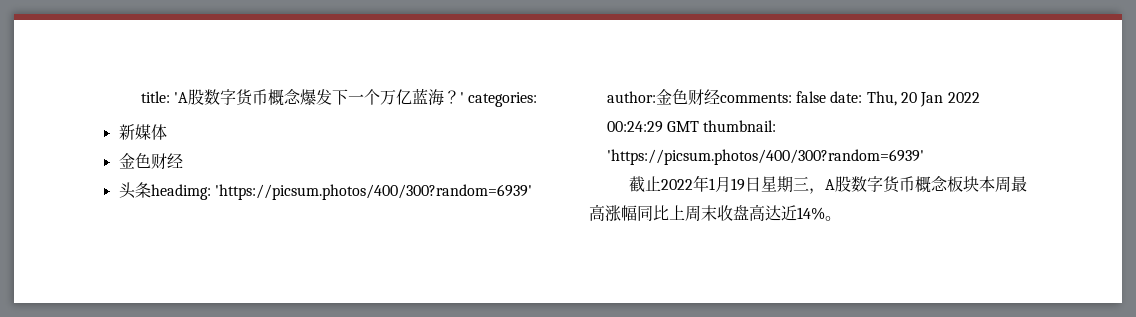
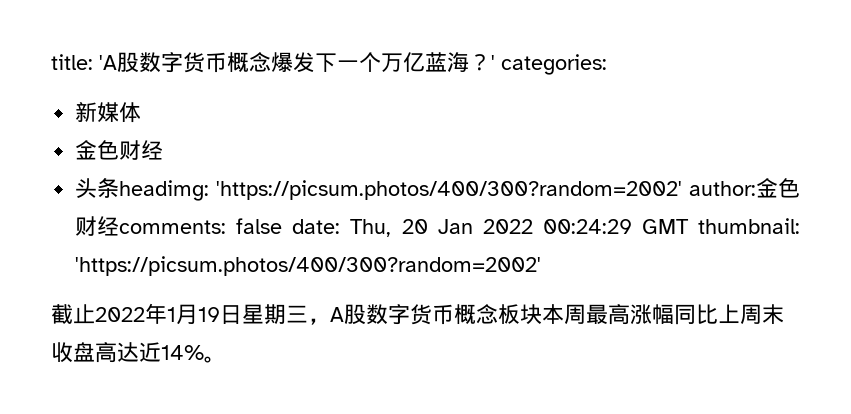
[214,184,532,200] 'https://picsum.photos/400/300?random=6939' -> [216,180,683,200] 'https://picsum.photos/400/300?random=2002'
[606,149,924,165] 'https://picsum.photos/400/300?random=6939' -> [75,256,542,276] 'https://picsum.photos/400/300?random=2002'

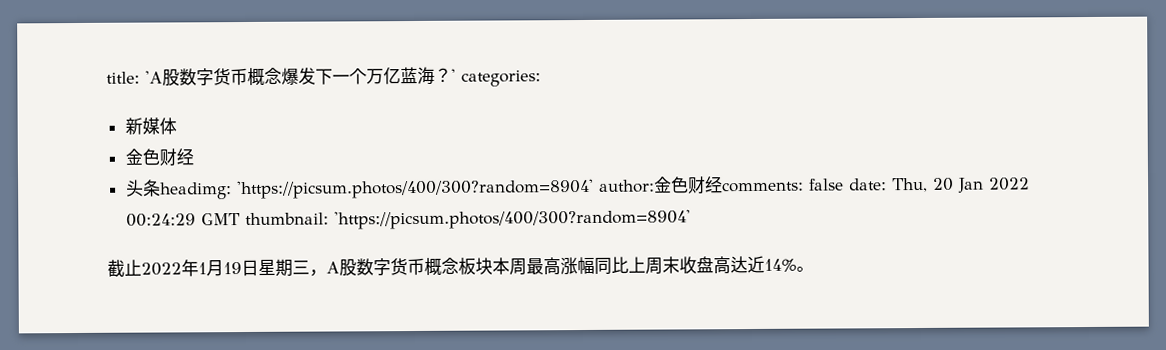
[216,180,683,200] 'https://picsum.photos/400/300?random=2002' -> [236,178,594,200] 'https://picsum.photos/400/300?random=8904'
[75,256,542,276] 'https://picsum.photos/400/300?random=2002' -> [333,209,691,230] 'https://picsum.photos/400/300?random=8904'

